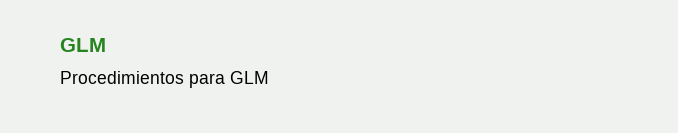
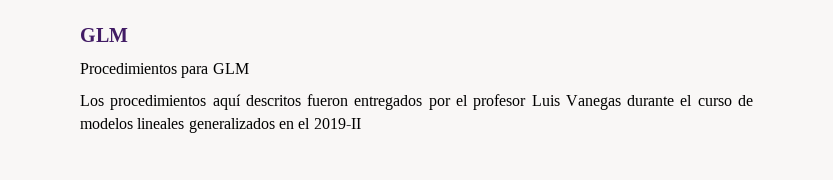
(269, 77) none -> [80,94,754,110] [80,118,361,133] // Los procedimientos aquí descritos fueron entregados por el profesor Luis Vanegas durante el curso de modelos lineales generalizados en el 2019-II

